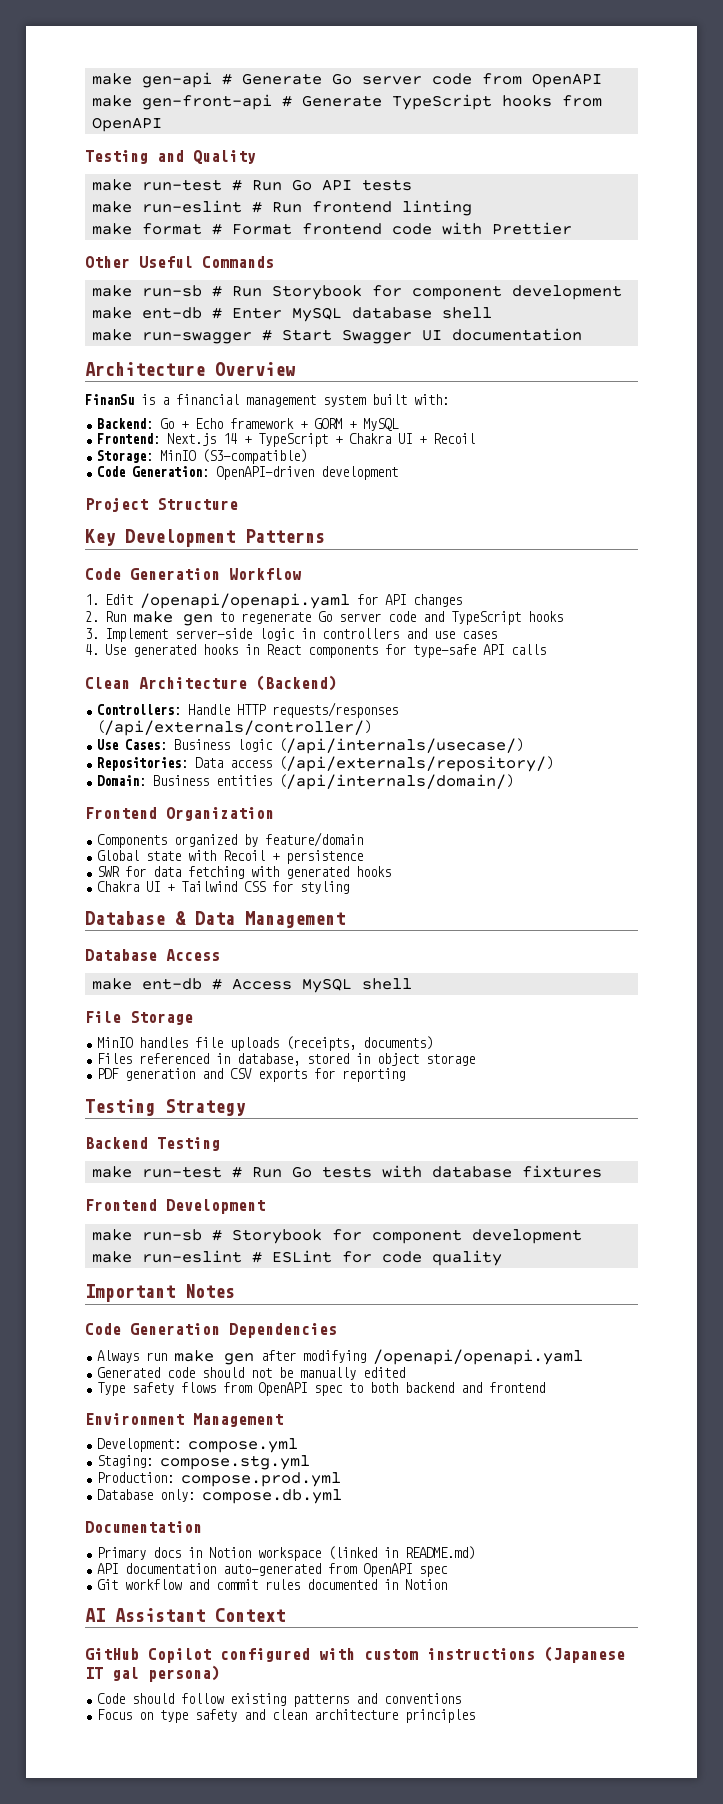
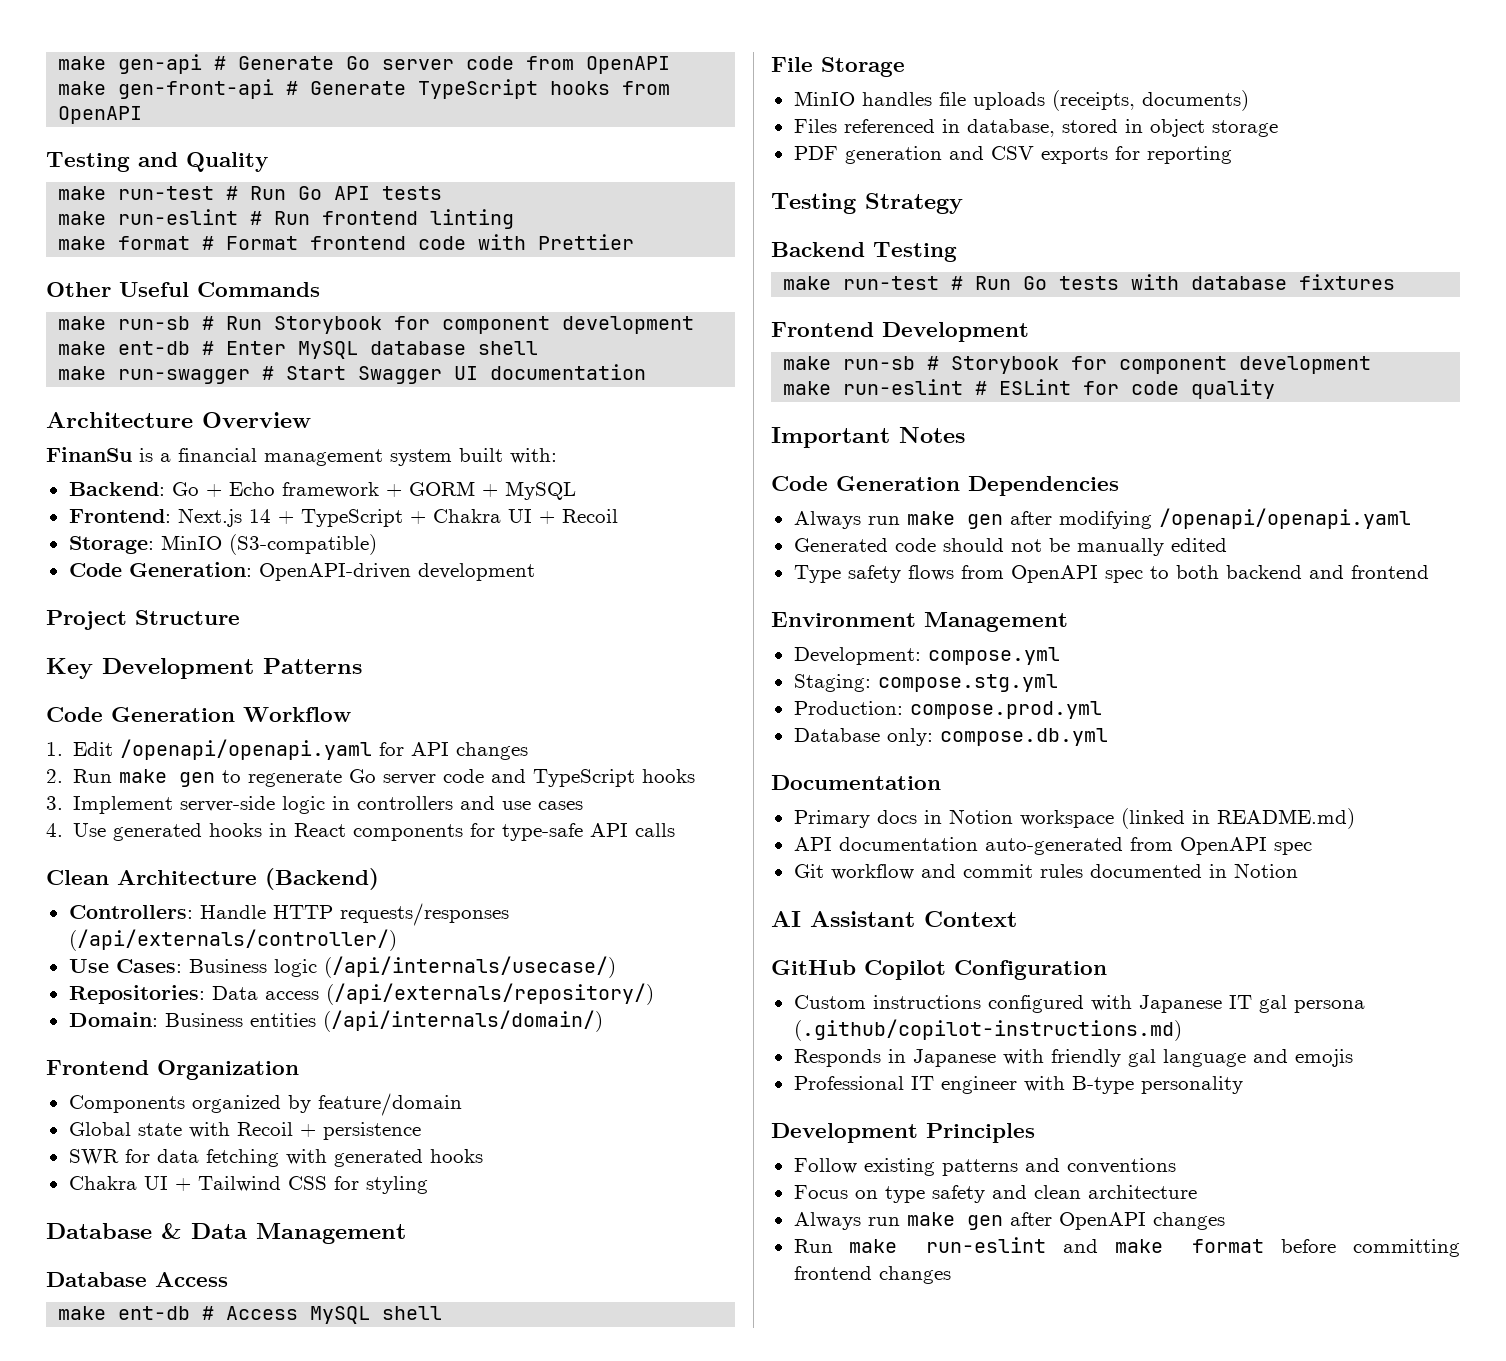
[220,1646,625,1663] [85,1665,220,1682] [97,1693,225,1704] configured with custom instructions (Japanese IT gal persona) // Code should follow -> [954,960,1107,980] [793,995,1365,1013] [793,1019,1182,1041] [793,1049,1353,1067] [793,1076,1243,1094] [771,1123,1035,1143] [793,1158,857,1174] Configuration // Custom instructions configured with Japanese IT gal persona (.github/copilot-instructions.md) // Responds in Japanese with friendly gal language and emojis // Professional IT engineer with B-type personality // Development Principles // Follow
[405,1709,476,1723] principles -> [793,1212,1225,1230] [793,1237,1460,1257] [793,1266,951,1284] // Always run make gen after OpenAPI changes // Run make run-eslint and make format before committing frontend changes

